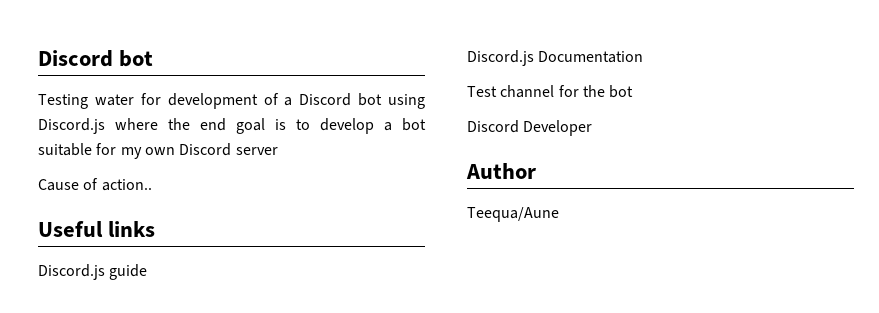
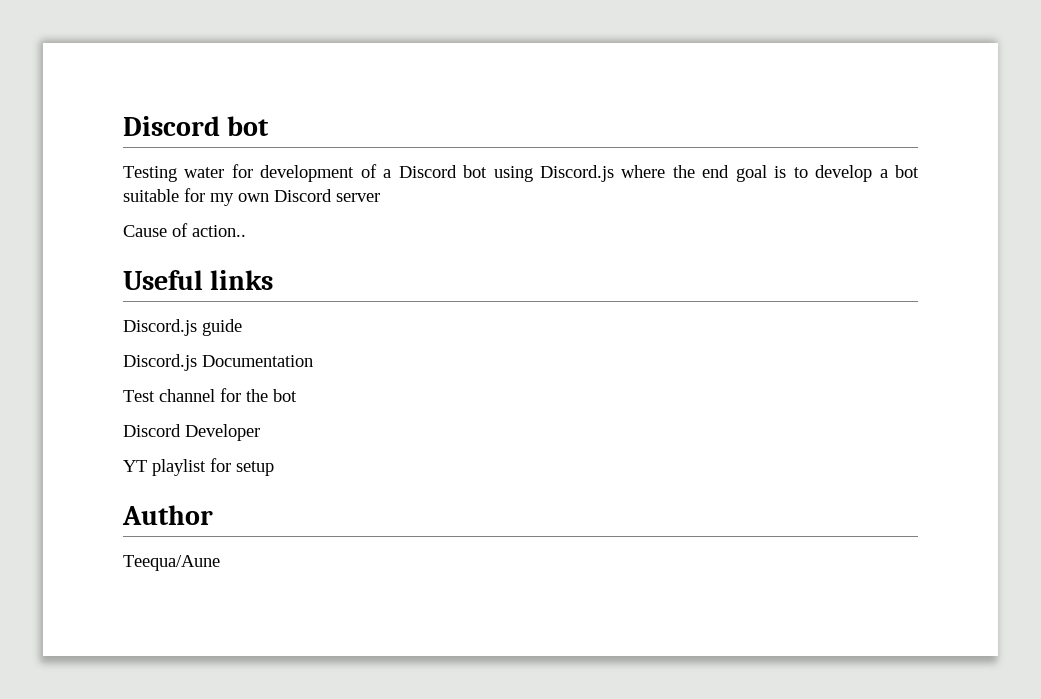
(593, 128) none -> [123,458,274,476] // YT playlist for setup

